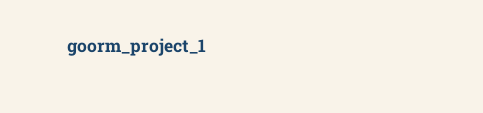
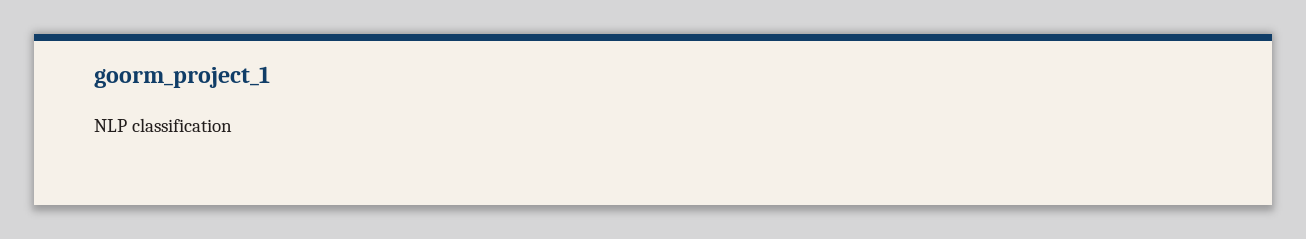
(206, 47) none -> [94,118,233,132] // NLP classification

